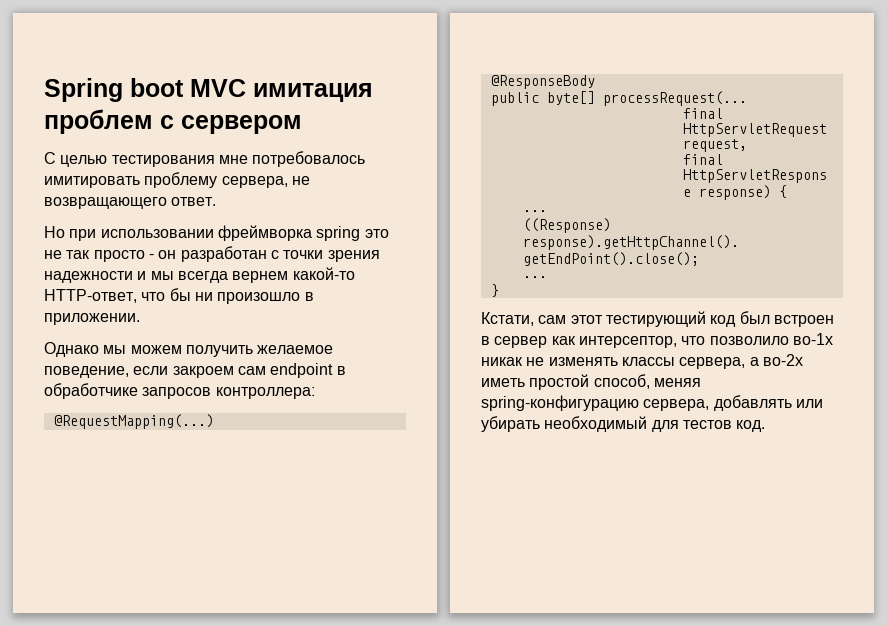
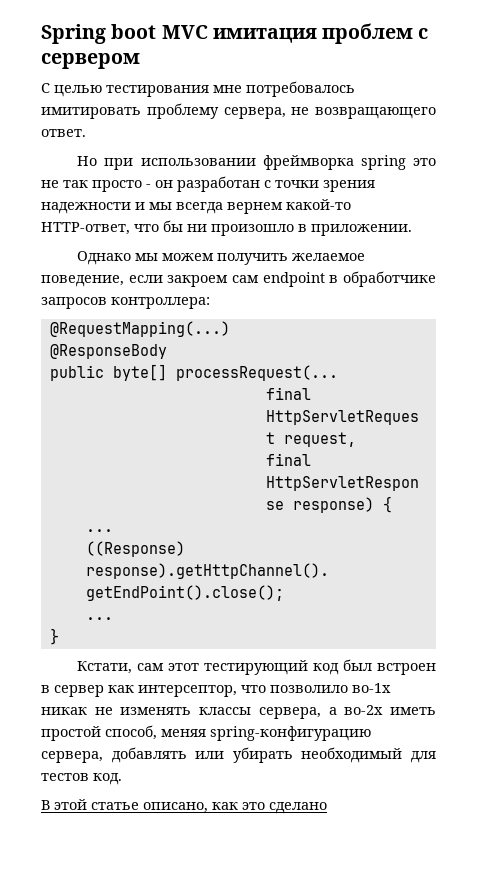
(766, 426) none -> [41,799,327,814] // В этой статье описано, как это сделано

